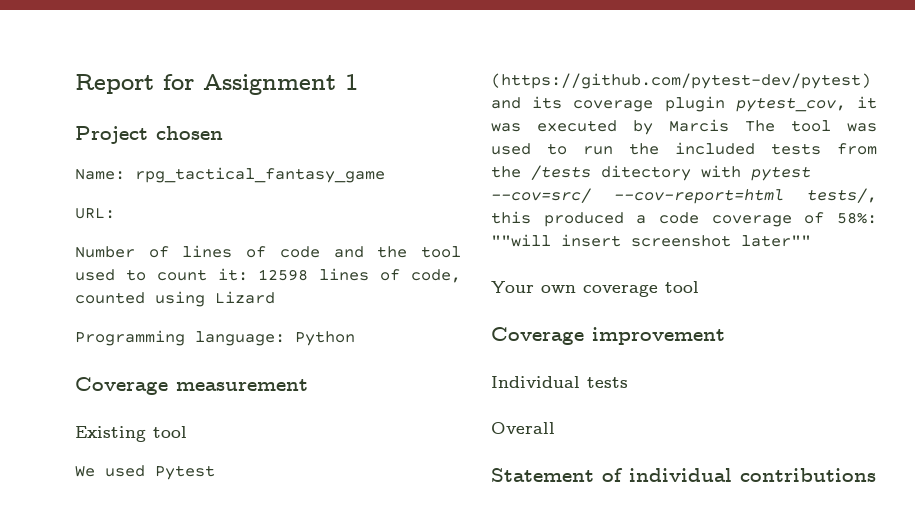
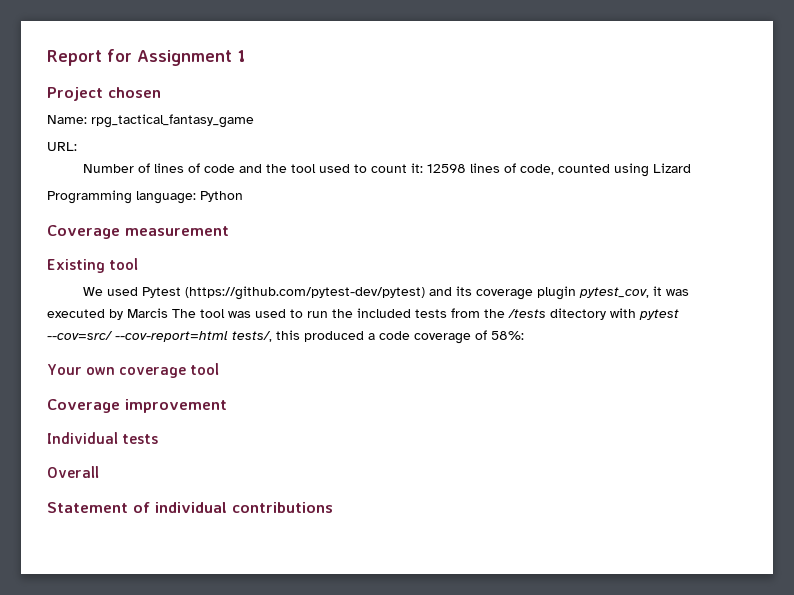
[491,234,811,247] ""will insert screenshot later"" -> (524, 335) none

